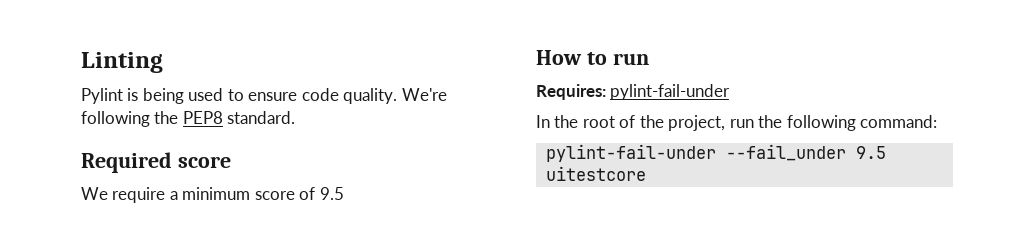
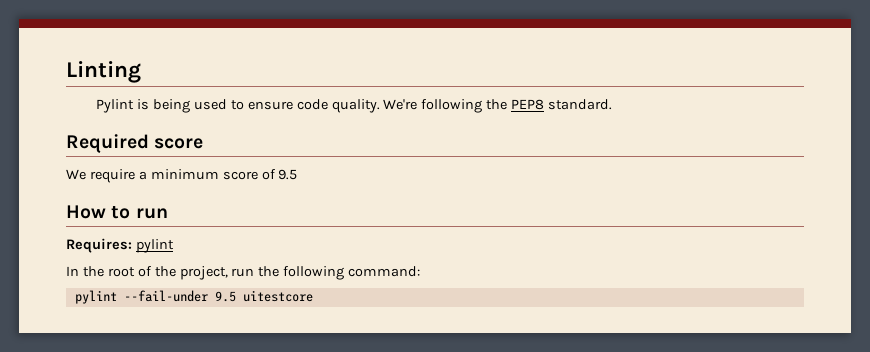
[610,84,731,100] pylint-fail-under -> [135,239,174,253] pylint
[545,144,846,162] pylint-fail-under --fail_under -> [74,290,208,304] pylint --fail-under

